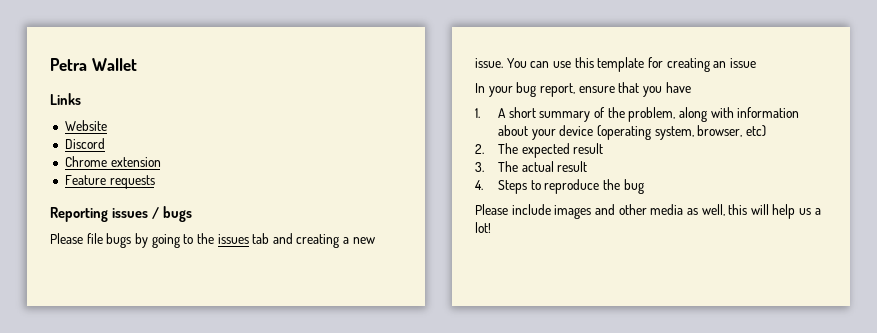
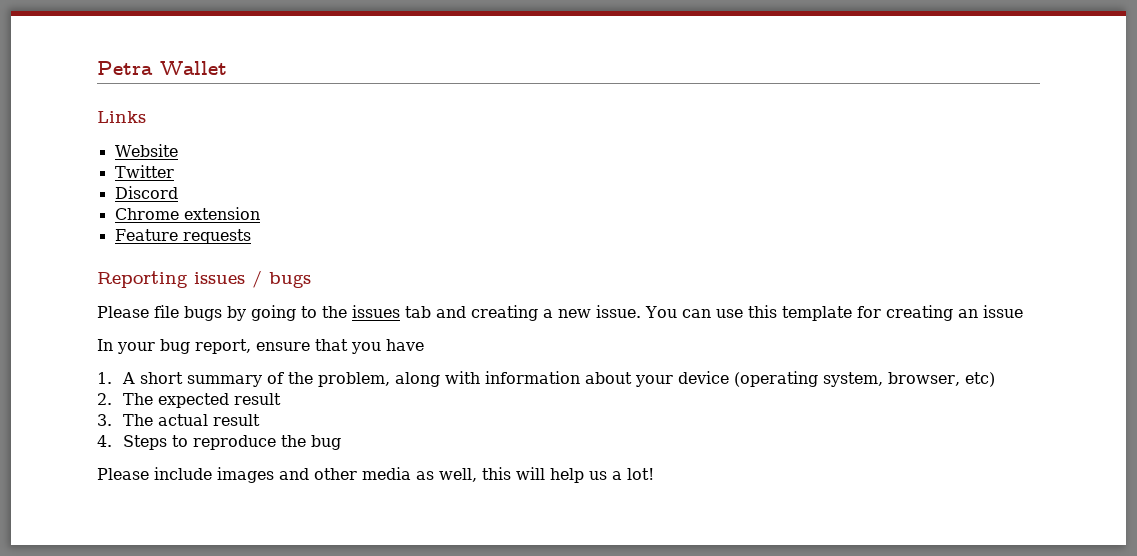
(107, 125) none -> [114,165,174,178] // Twitter

